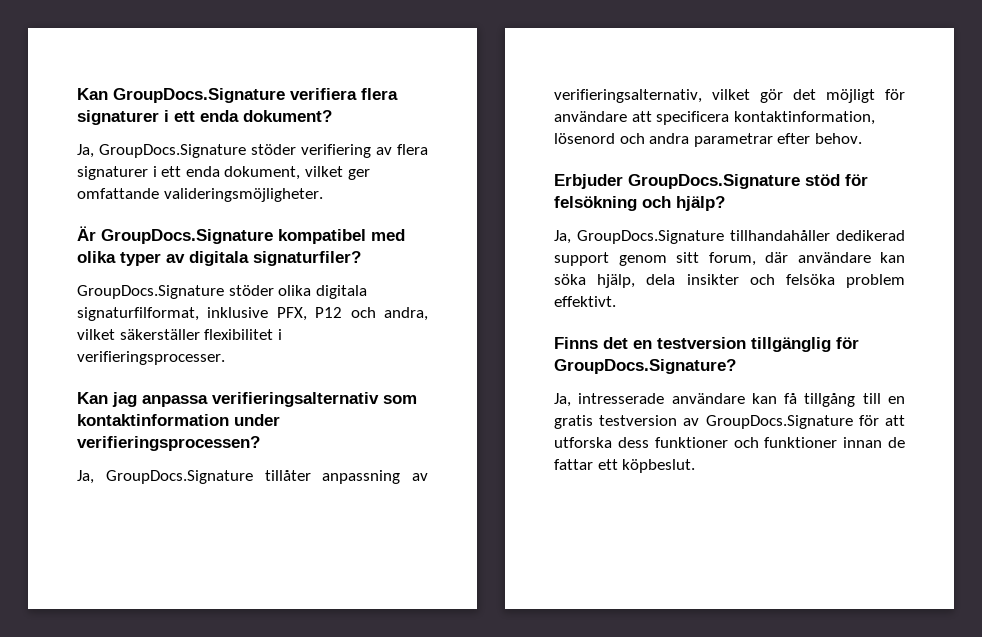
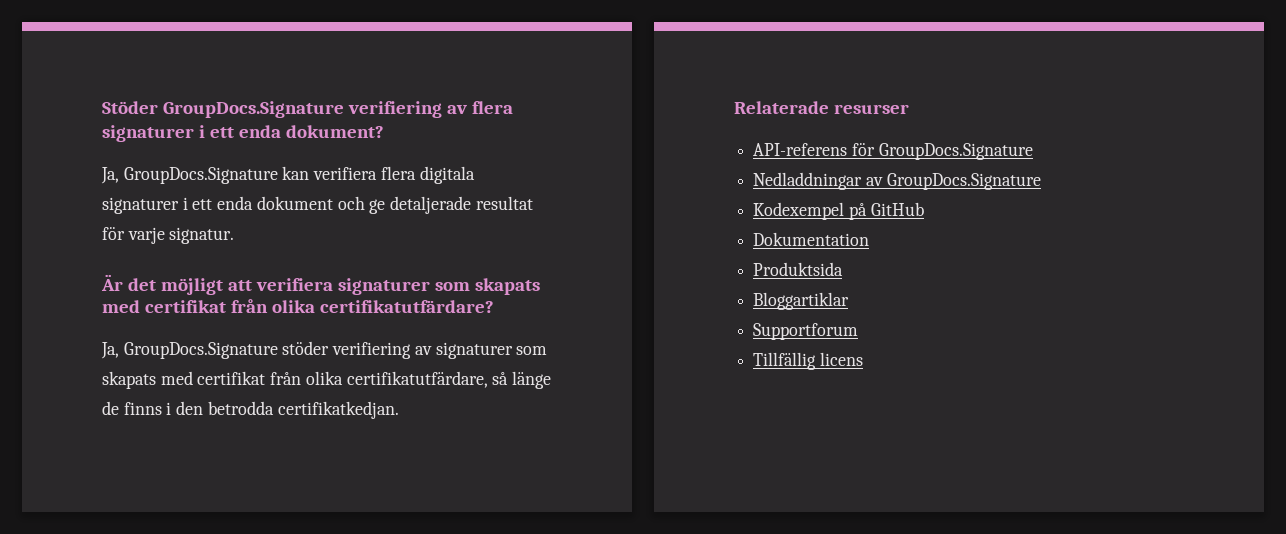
[77,88,357,103] Kan GroupDocs.Signature verifiera -> [102,101,467,118] Stöder GroupDocs.Signature verifiering av
[251,144,428,158] [77,166,370,180] [77,188,323,202] [77,226,405,244] [77,251,361,266] [77,285,367,299] [77,307,428,321] [77,329,282,340] [77,351,225,365] [77,392,417,407] [77,414,280,426] [77,436,260,451] [77,470,428,484] [554,89,905,103] [554,111,875,125] [554,133,862,147] [554,174,868,189] [554,196,725,211] [554,230,905,244] [554,252,905,266] [554,274,905,288] [554,296,616,307] [554,337,859,352] [554,359,736,374] [554,393,905,407] [554,415,905,429] [554,437,905,448] [554,459,696,473] stöder verifiering av flera signaturer i ett enda dokument, vilket ger omfattande valideringsmöjligheter. // Är GroupDocs.Signature kompatibel med olika typer av digitala signaturfiler? // GroupDocs.Signature stöder olika digitala signaturfilformat, inklusive PFX, P12 och andra, vilket säkerställer flexibilitet i verifieringsprocesser. // Kan jag anpassa verifieringsalternativ som kontaktinformation under verifieringsprocessen? // Ja, GroupDocs.Signature tillåter anpassning av verifieringsalternativ, vilket gör det möjligt för användare att specificera kontaktinformation, lösenord och andra parametrar efter behov. // Erbjuder GroupDocs.Signature stöd för felsökning och hjälp? // Ja, GroupDocs.Signature tillhandahåller dedikerad support genom sitt forum, där användare kan söka hjälp, dela insikter och felsöka problem effektivt. // Finns det en testversion tillgänglig för GroupDocs.Signature? // Ja, intresserade användare kan få tillgång till en gratis testversion av GroupDocs.Signature för att utforska dess funktioner och funktioner innan de fattar ett köpbeslut. -> [282,166,475,184] [102,196,533,214] [102,227,235,244] [101,274,540,295] [102,299,494,313] [101,341,548,359] [102,371,552,389] [102,401,399,419] [734,101,909,114] [753,143,1033,160] [753,172,1041,190] [753,202,924,220] [753,232,870,246] [753,262,844,276] [753,292,850,310] [753,323,859,340] [753,352,863,370] kan verifiera flera digitala signaturer i ett enda dokument och ge detaljerade resultat för varje signatur. // Är det möjligt att verifiera signaturer som skapats med certifikat från olika certifikatutfärdare? // Ja, GroupDocs.Signature stöder verifiering av signaturer som skapats med certifikat från olika certifikatutfärdare, så länge de finns i den betrodda certifikatkedjan. // Relaterade resurser // API-referens för GroupDocs.Signature // Nedladdningar av GroupDocs.Signature // Kodexempel på GitHub // Dokumentation // Produktsida // Bloggartiklar // Supportforum // Tillfällig licens

